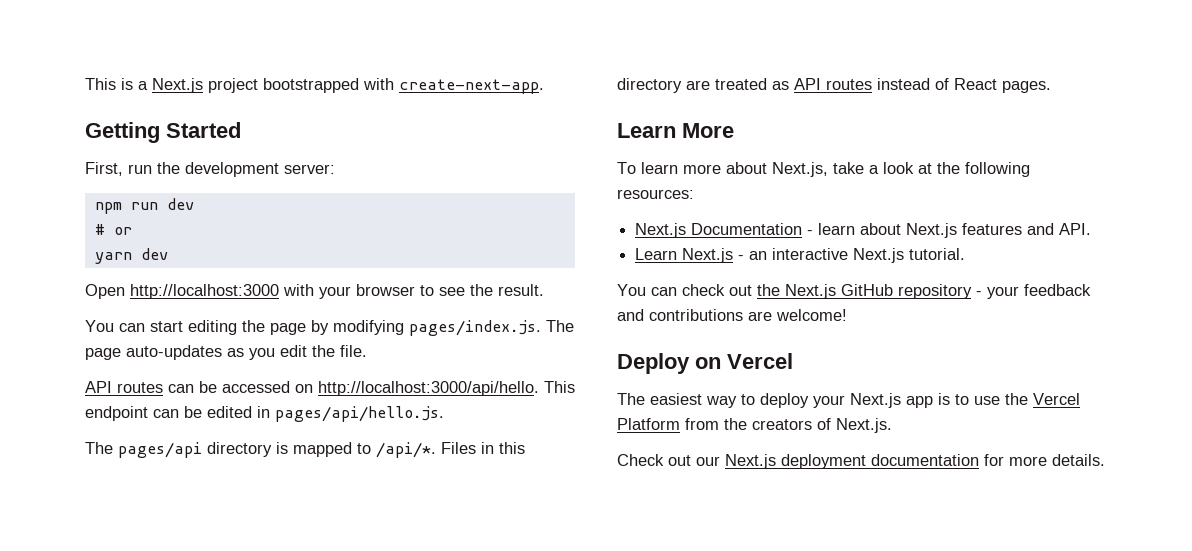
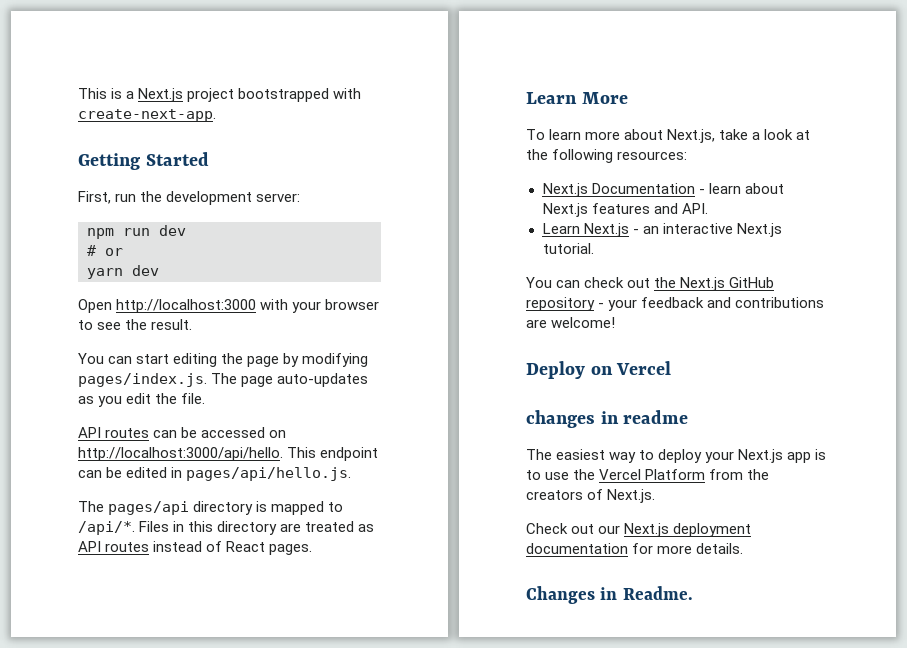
(793, 361) none -> [526,410,689,428] // changes in readme
(1105, 460) none -> [526,586,693,604] // Changes in Readme.

